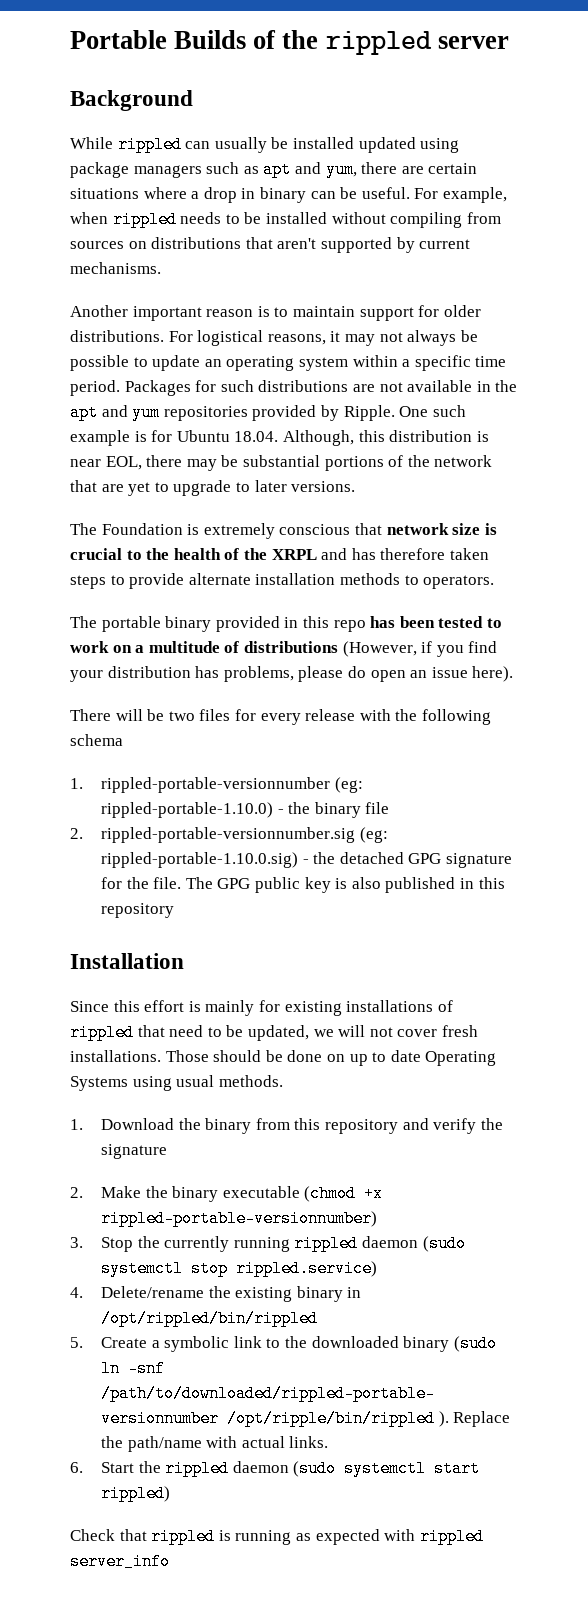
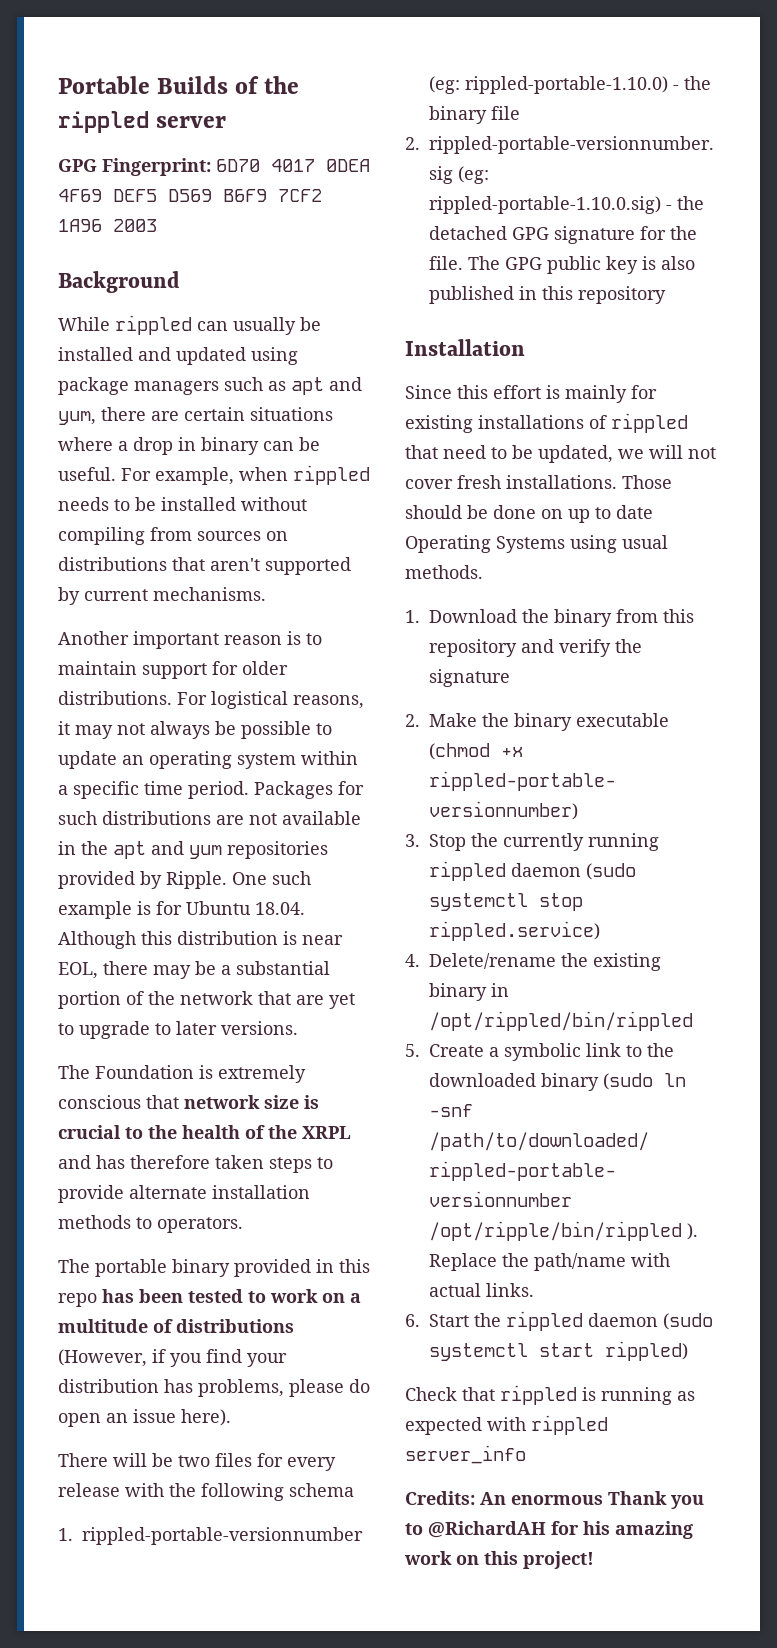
(509, 42) none -> [58,158,370,176] [58,189,322,202] [58,219,157,232] // GPG Fingerprint: 6D70 4017 0DEA 4F69 DEF5 D569 B6F9 7CF2 1A96 2003
(354, 143) none -> [138,347,171,361] and
[282,430,354,446] Although, -> [58,931,136,949] Although
[242,455,384,471] substantial portions -> [221,961,330,975] [58,991,121,1009] a substantial portion
(170, 1561) none -> [405,1491,704,1509] [405,1521,693,1539] [404,1551,594,1569] // Credits: An enormous Thank you to @RichardAH for his amazing work on this project!

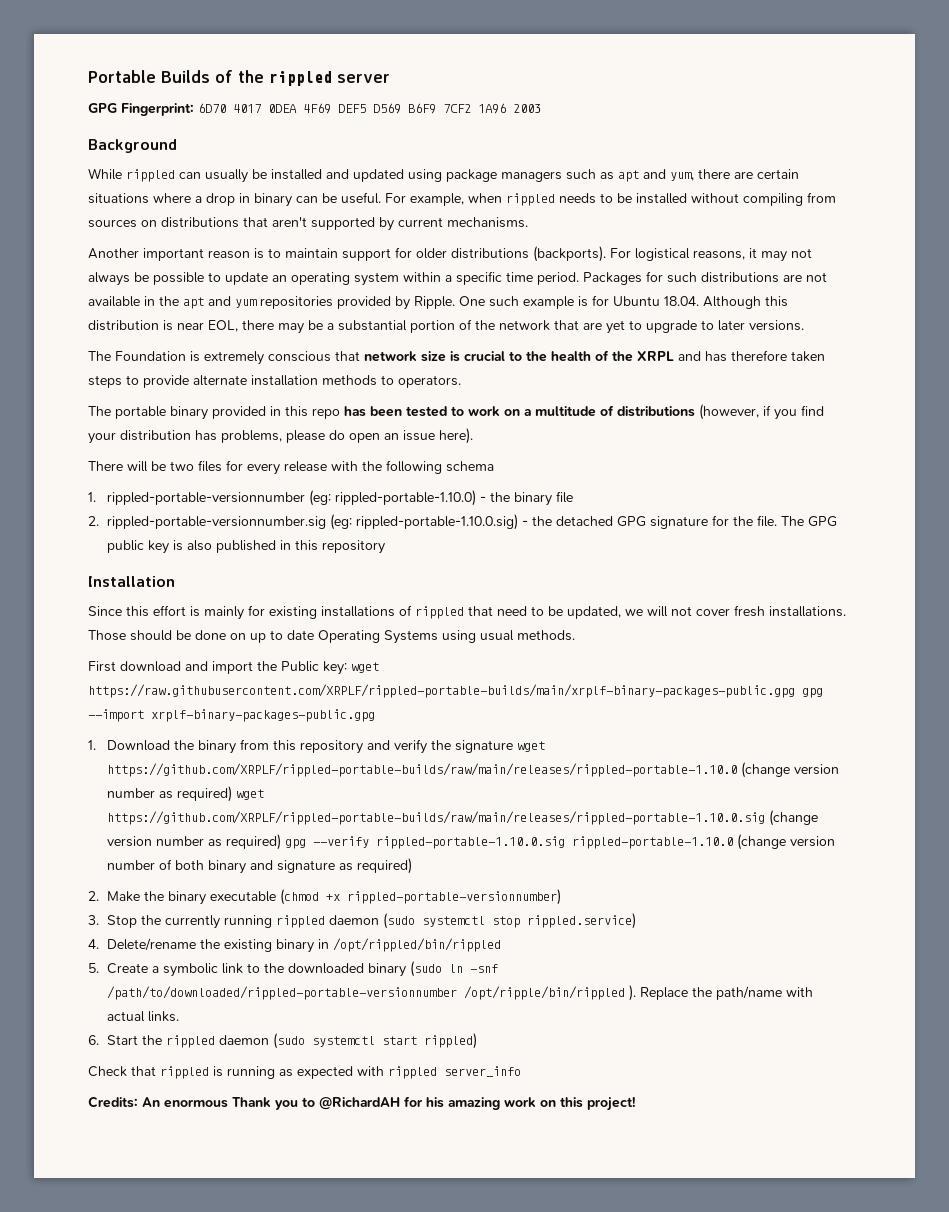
[58,691,172,705] distributions. -> [451,246,606,262] distributions (backports).
[58,1349,147,1367] (However, -> [699,404,759,420] (however,
(483, 572) none -> [88,661,379,675] [88,684,823,698] [88,709,375,722] // First download and import the Public key: wget https://raw.githubusercontent.com/XRPLF/rippled-portable-builds/main/xrplf-binary-packages-public.gpg gpg --import xrplf-binary-packages-public.gpg
(510, 678) none -> [516,741,545,752] [106,762,839,778] [106,786,264,802] [106,810,818,826] [106,834,835,850] [106,858,412,874] wget https://github.com/XRPLF/rippled-portable-builds/raw/main/releases/rippled-portable-1.10.0 (change version number as required) wget https://github.com/XRPLF/rippled-portable-builds/raw/main/releases/rippled-portable-1.10.0.sig (change version number as required) gpg --verify rippled-portable-1.10.0.sig rippled-portable-1.10.0 (change version number of both binary and signature as required)

